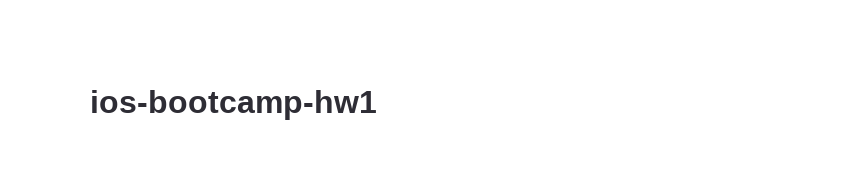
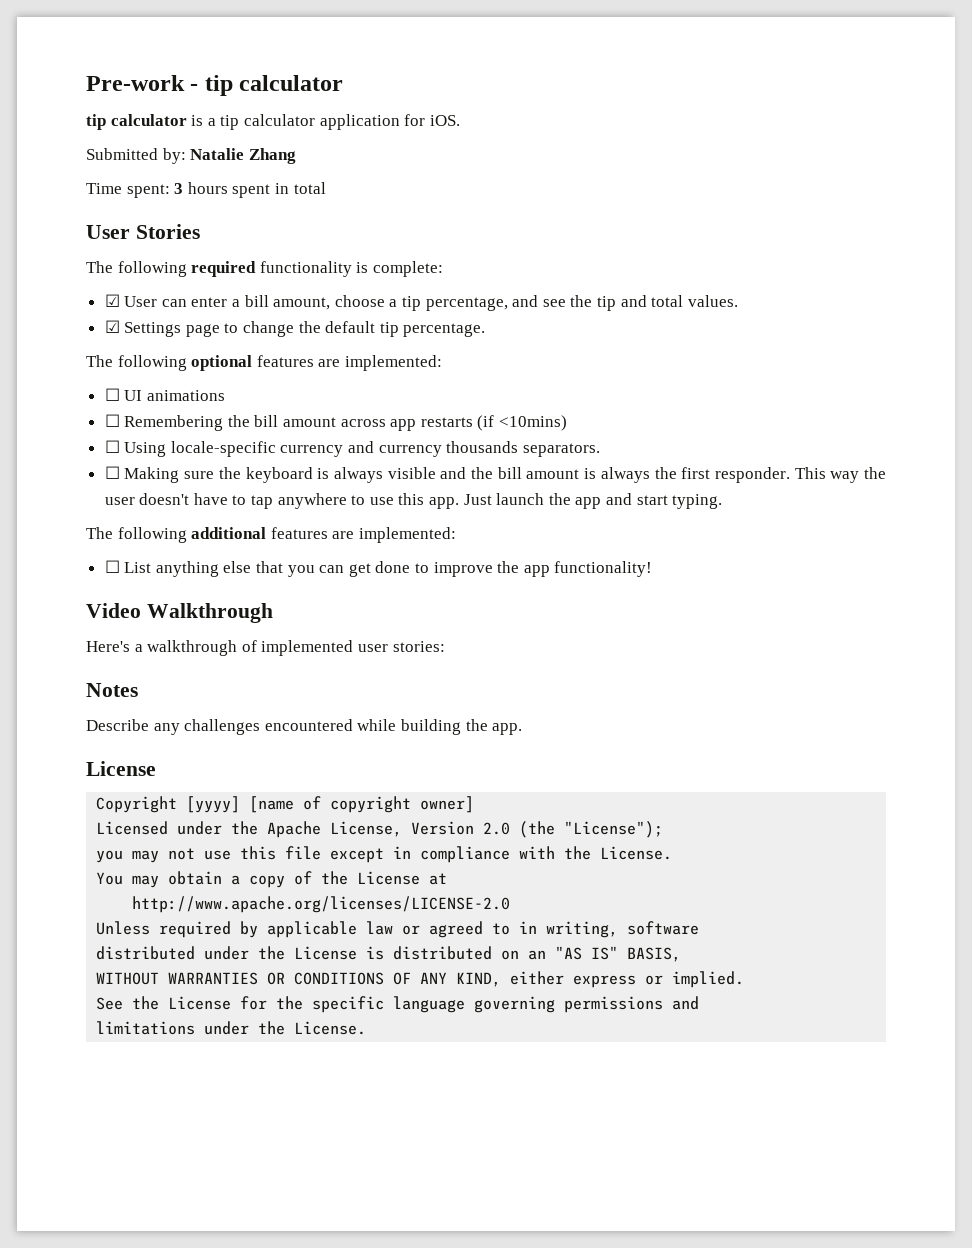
[90,90,377,120] ios-bootcamp-hw1 -> [86,75,344,96] [86,114,460,130] [86,148,296,164] [86,182,326,198] [86,224,200,239] [86,261,443,277] [104,294,738,311] [104,320,486,337] [86,355,442,371] [104,388,225,401] [104,414,568,431] [104,440,600,457] [104,466,887,483] [104,493,723,509] [86,527,456,543] [104,560,653,577] [86,603,273,623] [86,640,445,656] [86,683,138,697] [86,719,523,735] [86,761,156,776] [96,796,475,813] [96,821,664,838] [96,846,673,863] [96,871,448,888] [132,896,511,913] [96,921,700,938] [96,946,682,962] [96,971,745,988] [96,996,700,1013] [96,1021,367,1035] Pre-work - tip calculator // tip calculator is a tip calculator application for iOS. // Submitted by: Natalie Zhang // Time spent: 3 hours spent in total // User Stories // The following required functionality is complete: // ☑ User can enter a bill amount, choose a tip percentage, and see the tip and total values. // ☑ Settings page to change the default tip percentage. // The following optional features are implemented: // ☐ UI animations // ☐ Remembering the bill amount across app restarts (if <10mins) // ☐ Using locale-specific currency and currency thousands separators. // ☐ Making sure the keyboard is always visible and the bill amount is always the first responder. This way the user doesn't have to tap anywhere to use this app. Just launch the app and start typing. // The following additional features are implemented: // ☐ List anything else that you can get done to improve the app functionality! // Video Walkthrough // Here's a walkthrough of implemented user stories: // Notes // Describe any challenges encountered while building the app. // License // Copyright [yyyy] [name of copyright owner] // Licensed under the Apache License, Version 2.0 (the "License"); // you may not use this file except in compliance with the License. // You may obtain a copy of the License at // http://www.apache.org/licenses/LICENSE-2.0 // Unless required by applicable law or agreed to in writing, software // distributed under the License is distributed on an "AS IS" BASIS, // WITHOUT WARRANTIES OR CONDITIONS OF ANY KIND, either express or implied. // See the License for the specific language governing permissions and // limitations under the License.

